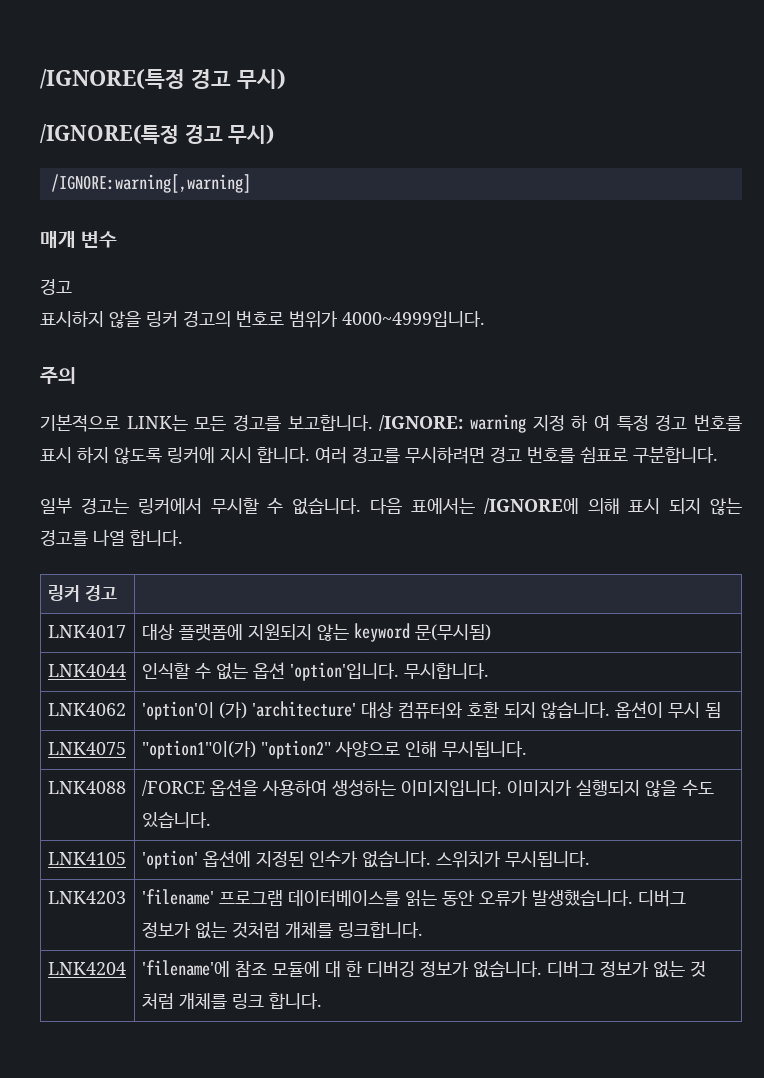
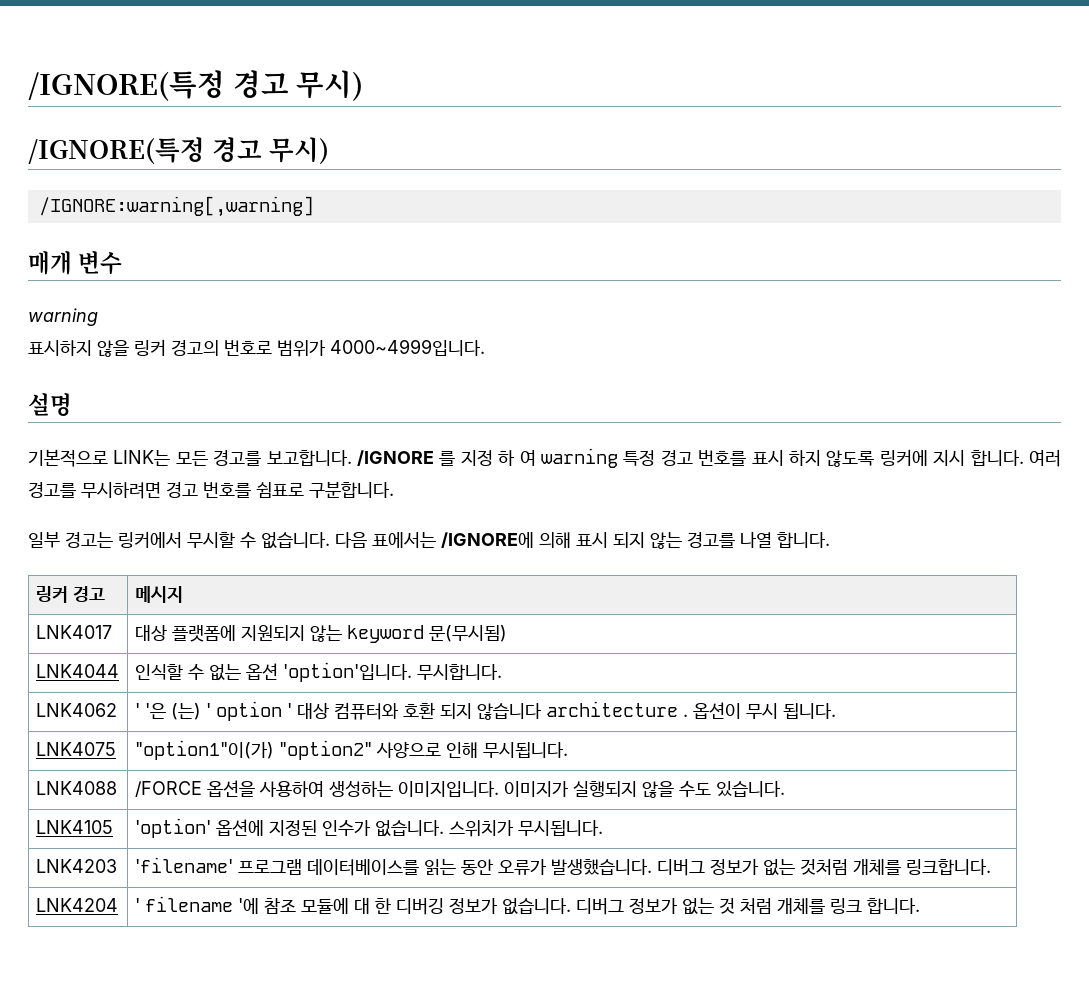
[40,279,72,295] 경고 -> [28,308,98,326] warning
[40,366,76,384] 주의 -> [28,393,72,416] 설명
[379,414,526,433] /IGNORE: warning -> [357,450,456,466] /IGNORE 를
(610, 423) none -> [540,448,618,468] warning
(117, 593) none -> [134,586,183,603] 메시지
[141,701,356,720] 'option'이 (가) 'architecture' -> [134,701,292,721] ' '은 (는) ' option '
[540,702,610,719] 않습니다. -> [476,701,688,720] 않습니다 architecture .
[704,702,721,718] 됨 -> [782,703,836,719] 됩니다.
[141,960,230,977] 'filename'에 -> [134,896,259,914] ' filename '에

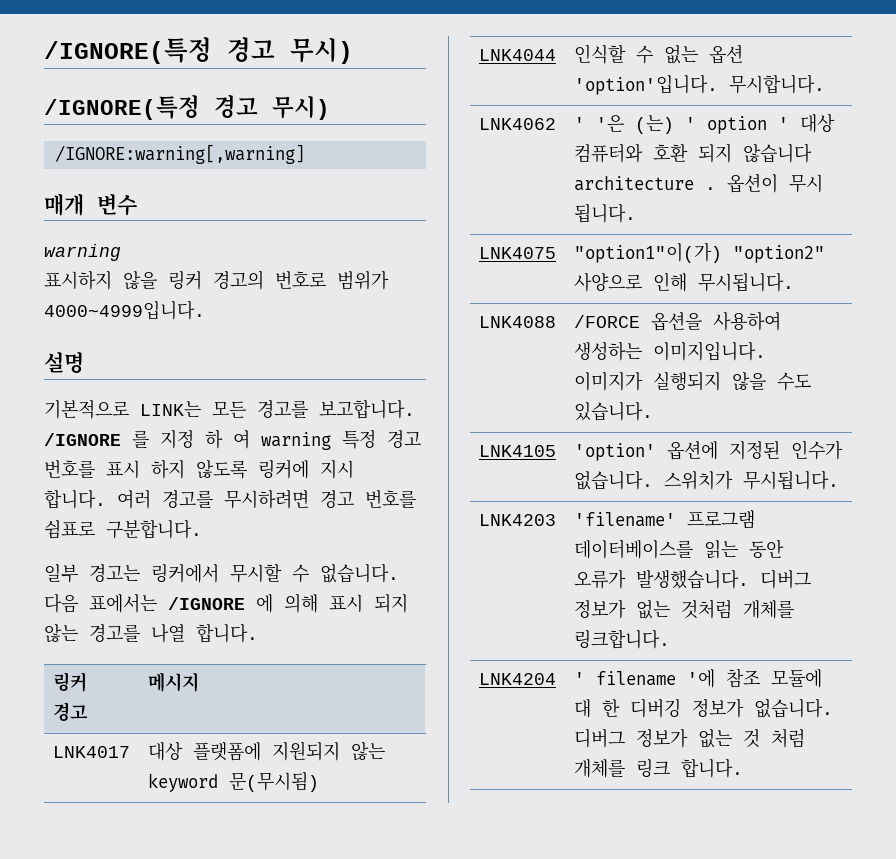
[441,532,534,548] /IGNORE에 -> [168,594,273,613] /IGNORE 에

